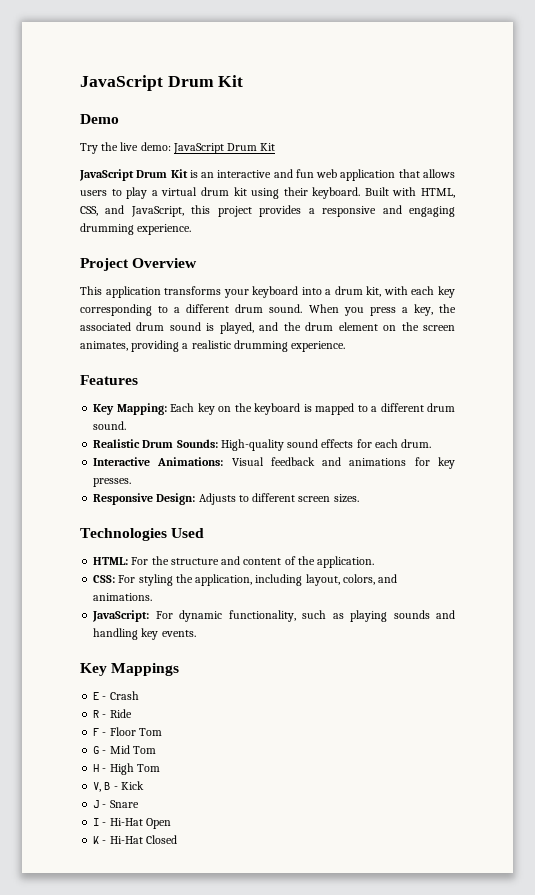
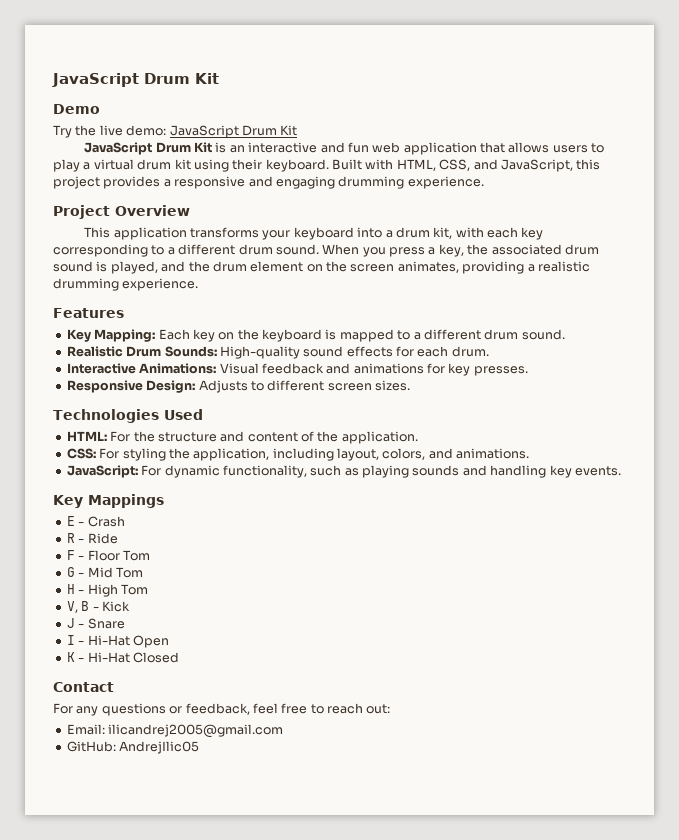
(177, 839) none -> [53,682,114,692] [53,703,391,716] [66,724,284,738] [66,741,200,754] // Contact // For any questions or feedback, feel free to reach out: // Email: ilicandrej2005@gmail.com // GitHub: AndrejIlic05

